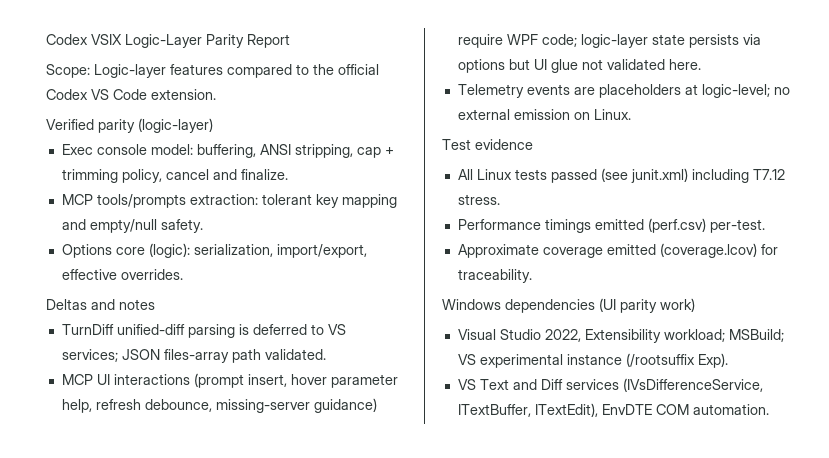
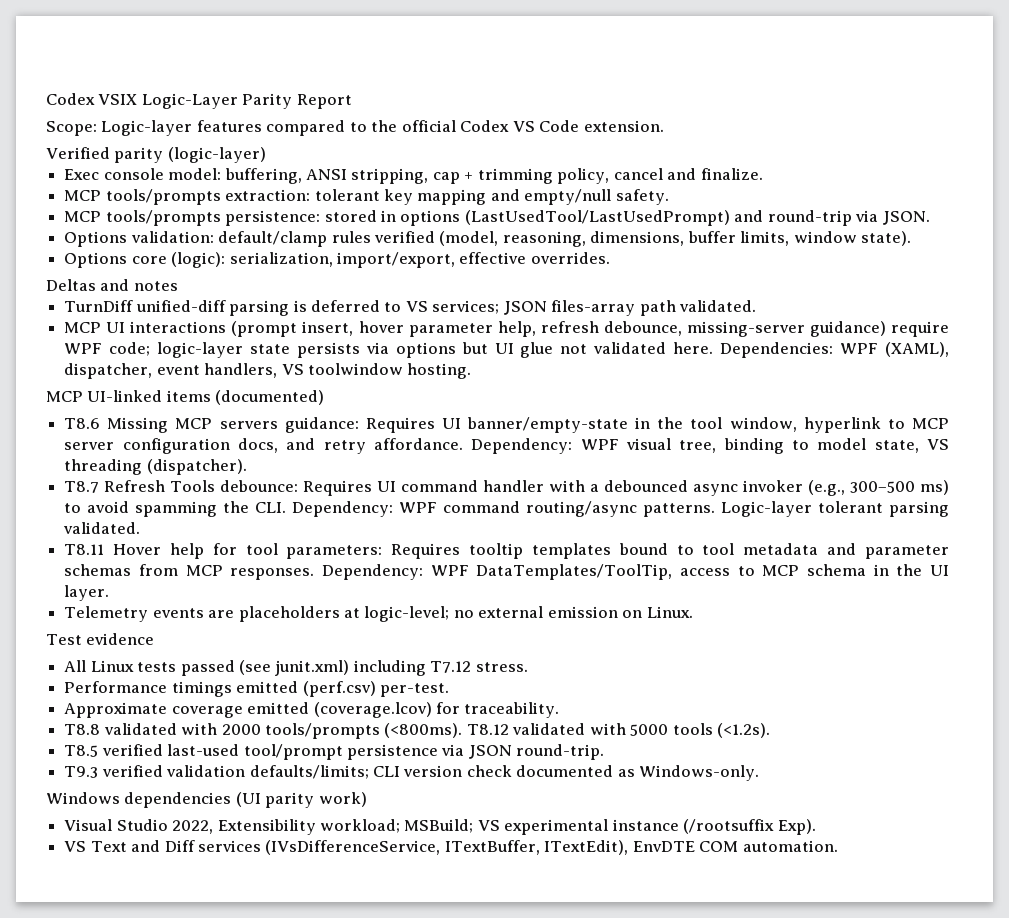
(203, 226) none -> [64,210,930,226] [64,231,912,247] // MCP tools/prompts persistence: stored in options (LastUsedTool/LastUsedPrompt) and round-trip via JSON. // Options validation: default/clamp rules verified (model, reasoning, dimensions, buffer limits, window state).
(701, 64) none -> [720,342,949,358] [64,363,472,379] [46,390,325,405] [64,417,950,433] [64,438,949,454] [64,459,247,475] [64,480,949,496] [64,501,949,517] [63,522,141,534] [64,543,949,559] [64,564,949,580] [64,585,110,601] Dependencies: WPF (XAML), dispatcher, event handlers, VS toolwindow hosting. // MCP UI-linked items (documented) // T8.6 Missing MCP servers guidance: Requires UI banner/empty-state in the tool window, hyperlink to MCP server configuration docs, and retry affordance. Dependency: WPF visual tree, binding to model state, VS threading (dispatcher). // T8.7 Refresh Tools debounce: Requires UI command handler with a debounced async invoker (e.g., 300–500 ms) to avoid spamming the CLI. Dependency: WPF command routing/async patterns. Logic-layer tolerant parsing validated. // T8.11 Hover help for tool parameters: Requires tooltip templates bound to tool metadata and parameter schemas from MCP responses. Dependency: WPF DataTemplates/ToolTip, access to MCP schema in the UI layer.
(532, 276) none -> [64,723,771,739] [64,744,605,760] [64,765,760,781] // T8.8 validated with 2000 tools/prompts (<800ms). T8.12 validated with 5000 tools (<1.2s). // T8.5 verified last-used tool/prompt persistence via JSON round-trip. // T9.3 verified validation defaults/limits; CLI version check documented as Windows-only.

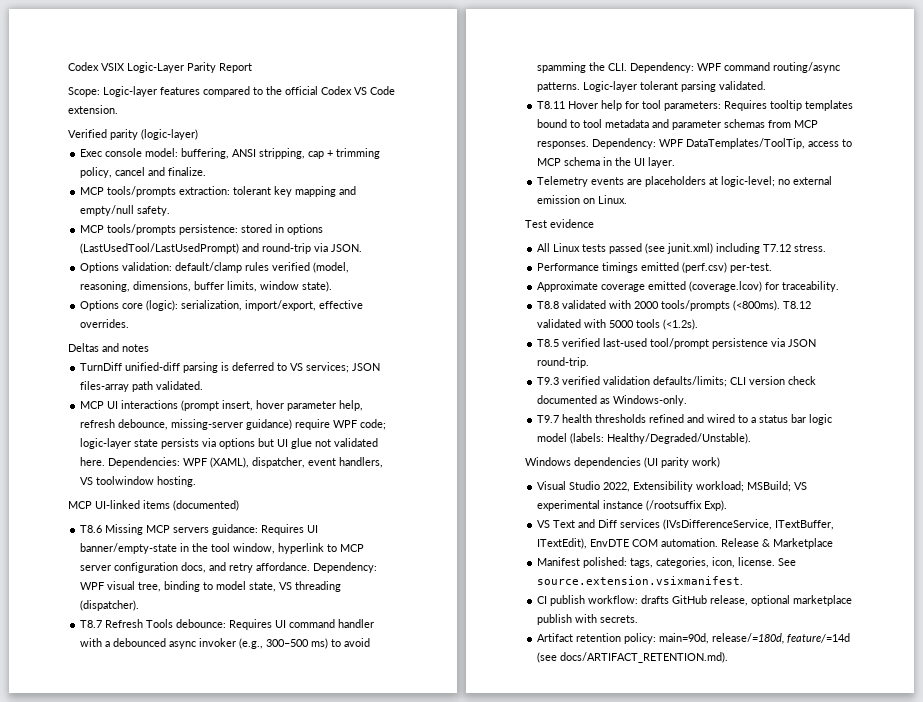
(760, 773) none -> [537,414,833,425] [537,433,752,444] // T9.7 health thresholds refined and wired to a status bar logic model (labels: Healthy/Degraded/Unstable).
(838, 846) none -> [721,538,834,549] [537,557,797,568] [537,576,744,585] [537,595,853,606] [537,614,639,625] [537,633,851,644] [537,652,729,663] Release & Marketplace // Manifest polished: tags, categories, icon, license. See source.extension.vsixmanifest. // CI publish workflow: drafts GitHub release, optional marketplace publish with secrets. // Artifact retention policy: main=90d, release/=180d, feature/=14d (see docs/ARTIFACT_RETENTION.md).

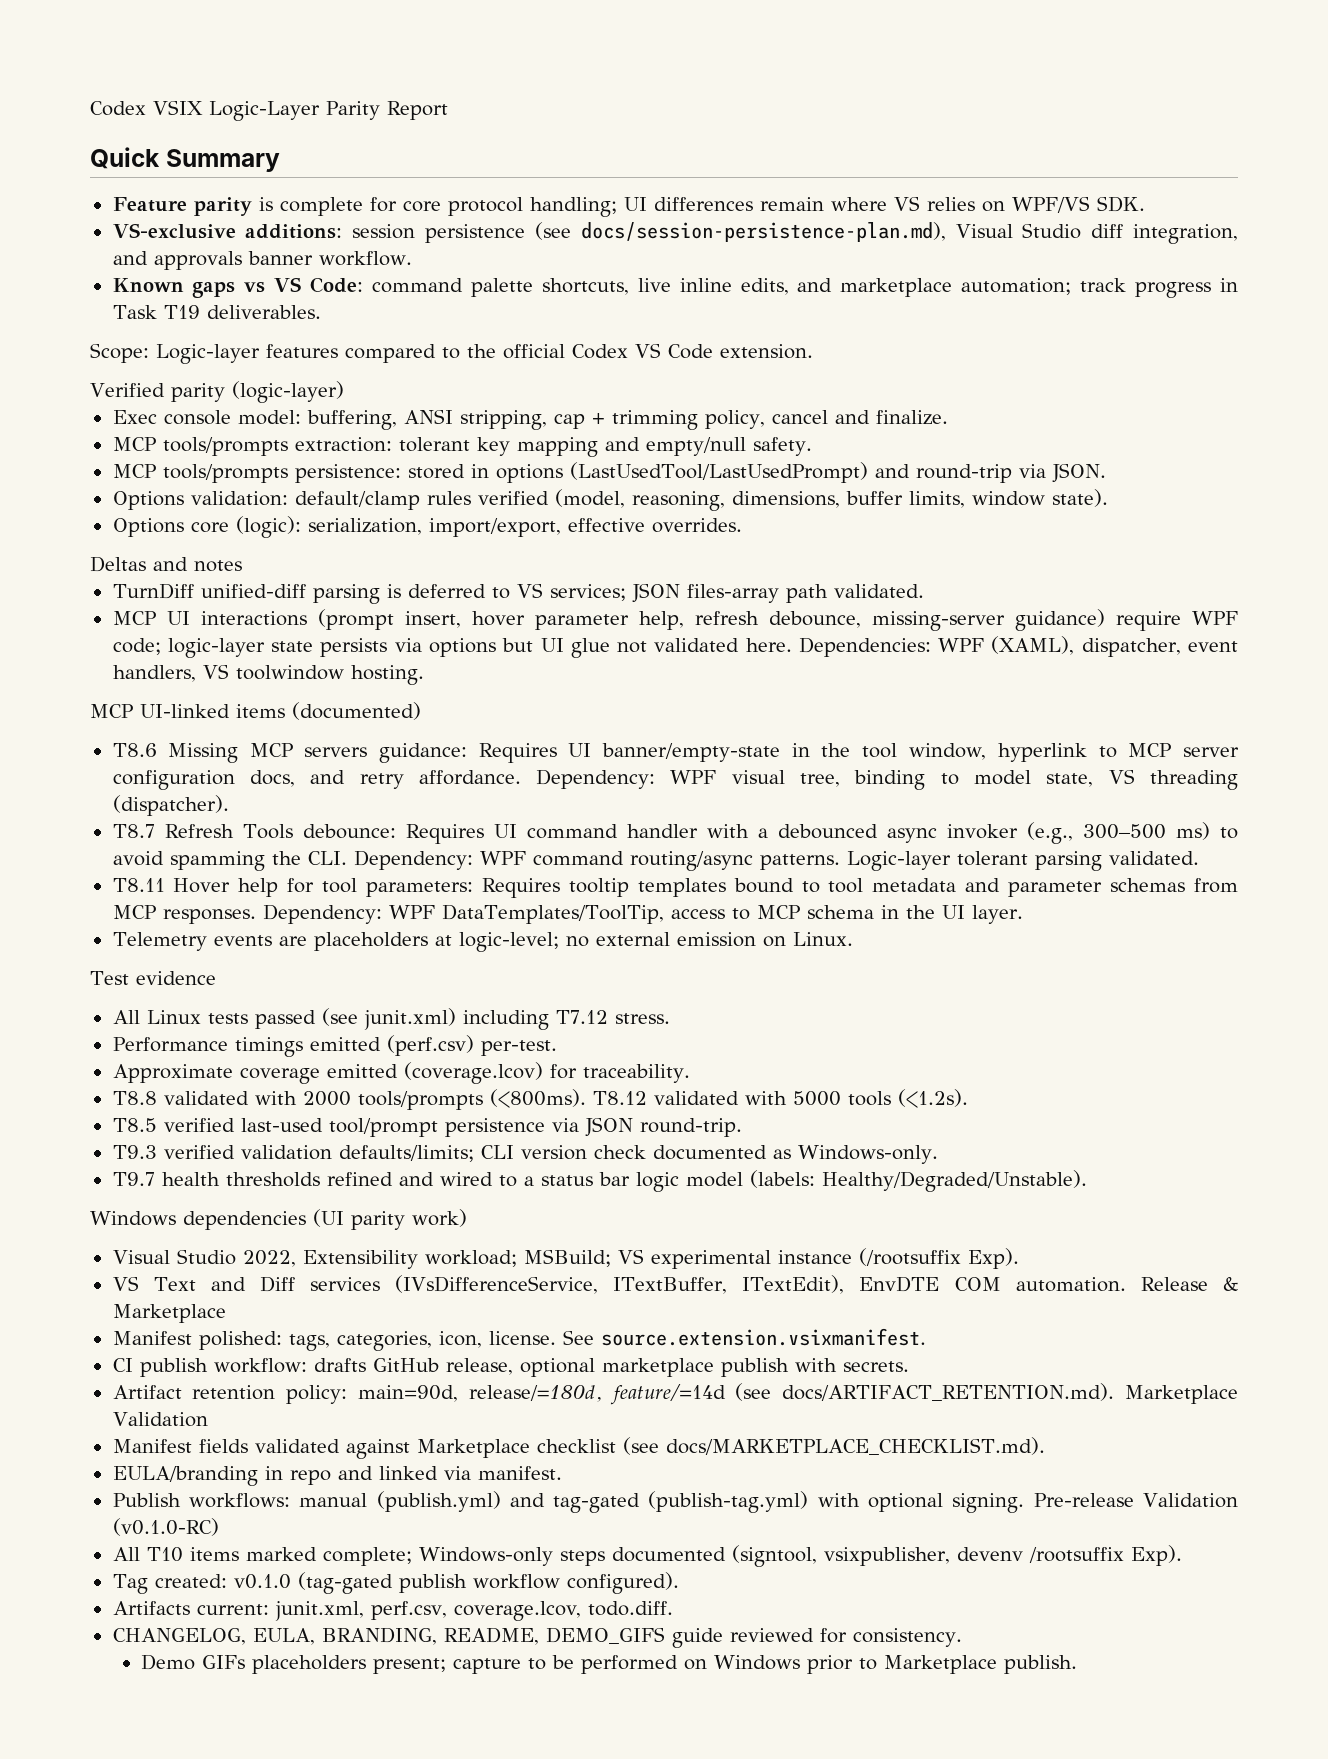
(252, 68) none -> [90,147,280,172] [112,196,1145,217] [112,222,1238,244] [112,251,412,270] [112,277,1239,298] [112,305,321,319] // Quick Summary // Feature parity is complete for core protocol handling; UI differences remain where VS relies on WPF/VS SDK. // VS-exclusive additions: session persistence (see docs/session-persistence-plan.md), Visual Studio diff integration, and approvals banner workflow. // Known gaps vs VS Code: command palette shortcuts, live inline edits, and marketplace automation; track progress in Task T19 deliverables.
(729, 657) none -> [1125,1385,1238,1404] [112,1412,208,1427] [112,1437,1045,1459] [112,1466,562,1486] [112,1491,1239,1513] [112,1518,219,1536] [112,1545,1182,1567] [112,1572,679,1594] [112,1601,674,1621] [112,1627,962,1648] [141,1654,1078,1674] Marketplace Validation // Manifest fields validated against Marketplace checklist (see docs/MARKETPLACE_CHECKLIST.md). // EULA/branding in repo and linked via manifest. // Publish workflows: manual (publish.yml) and tag-gated (publish-tag.yml) with optional signing. Pre-release Validation (v0.1.0-RC) // All T10 items marked complete; Windows-only steps documented (signtool, vsixpublisher, devenv /rootsuffix Exp). // Tag created: v0.1.0 (tag-gated publish workflow configured). // Artifacts current: junit.xml, perf.csv, coverage.lcov, todo.diff. // CHANGELOG, EULA, BRANDING, README, DEMO_GIFS guide reviewed for consistency. // Demo GIFs placeholders present; capture to be performed on Windows prior to Marketplace publish.

